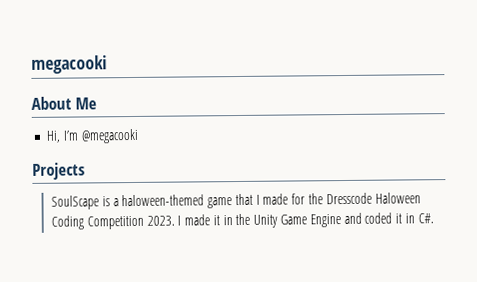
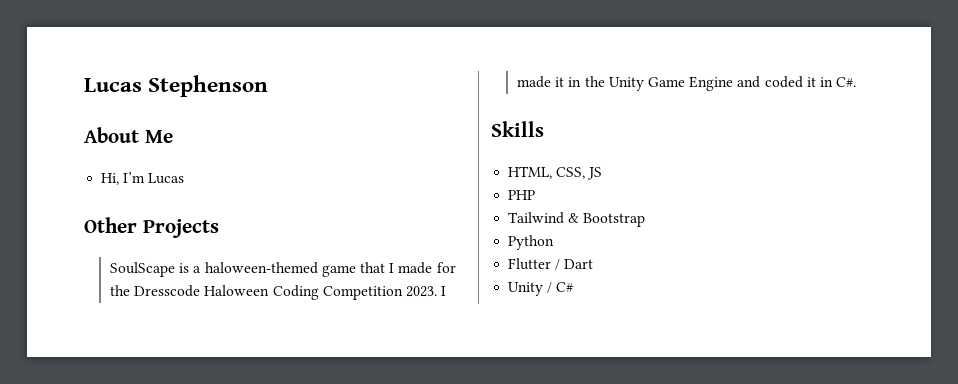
[31,55,107,74] megacooki -> [84,75,269,97] Lucas Stephenson
[80,128,139,144] @megacooki // -> [148,173,185,184] [84,217,137,233] Lucas // Other
(434, 218) none -> [491,121,544,137] [508,166,603,180] [508,190,536,200] [508,212,646,227] [508,235,555,250] [508,258,594,270] [508,282,574,296] // Skills // HTML, CSS, JS // PHP // Tailwind & Bootstrap // Python // Flutter / Dart // Unity / C#

